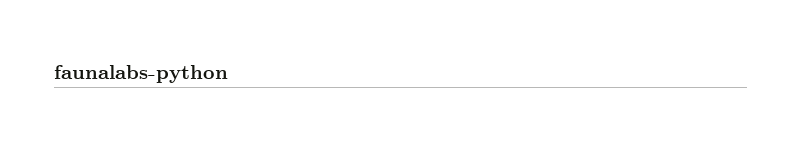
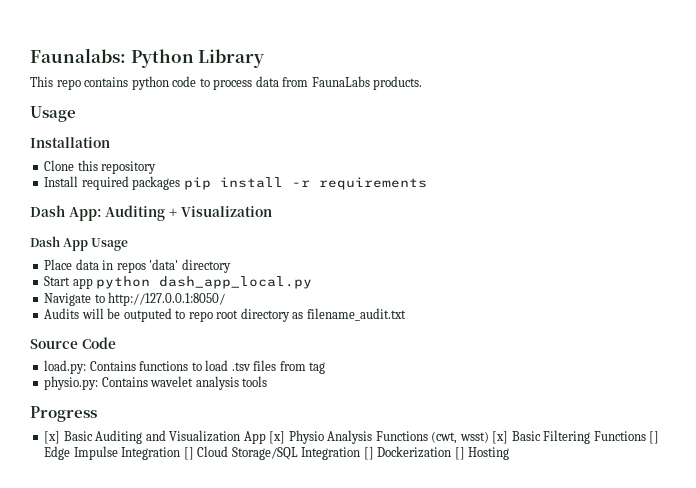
[54,65,228,83] faunalabs-python -> [30,48,265,68] [30,76,423,90] [30,106,76,122] [30,137,110,148] [44,160,157,174] [44,176,427,190] [30,205,272,221] [30,236,129,251] [44,259,231,273] [44,276,313,289] [44,292,226,306] [44,308,406,322] [30,337,116,349] [44,360,326,374] [44,376,268,390] [30,406,97,422] [44,430,660,444] [44,446,510,460] Faunalabs: Python Library // This repo contains python code to process data from FaunaLabs products. // Usage // Installation // Clone this repository // Install required packages pip install -r requirements // Dash App: Auditing + Visualization // Dash App Usage // Place data in repos 'data' directory // Start app python dash_app_local.py // Navigate to http://127.0.0.1:8050/ // Audits will be outputed to repo root directory as filename_audit.txt // Source Code // load.py: Contains functions to load .tsv files from tag // physio.py: Contains wavelet analysis tools // Progress // [x] Basic Auditing and Visualization App [x] Physio Analysis Functions (cwt, wsst) [x] Basic Filtering Functions [] Edge Impulse Integration [] Cloud Storage/SQL Integration [] Dockerization [] Hosting

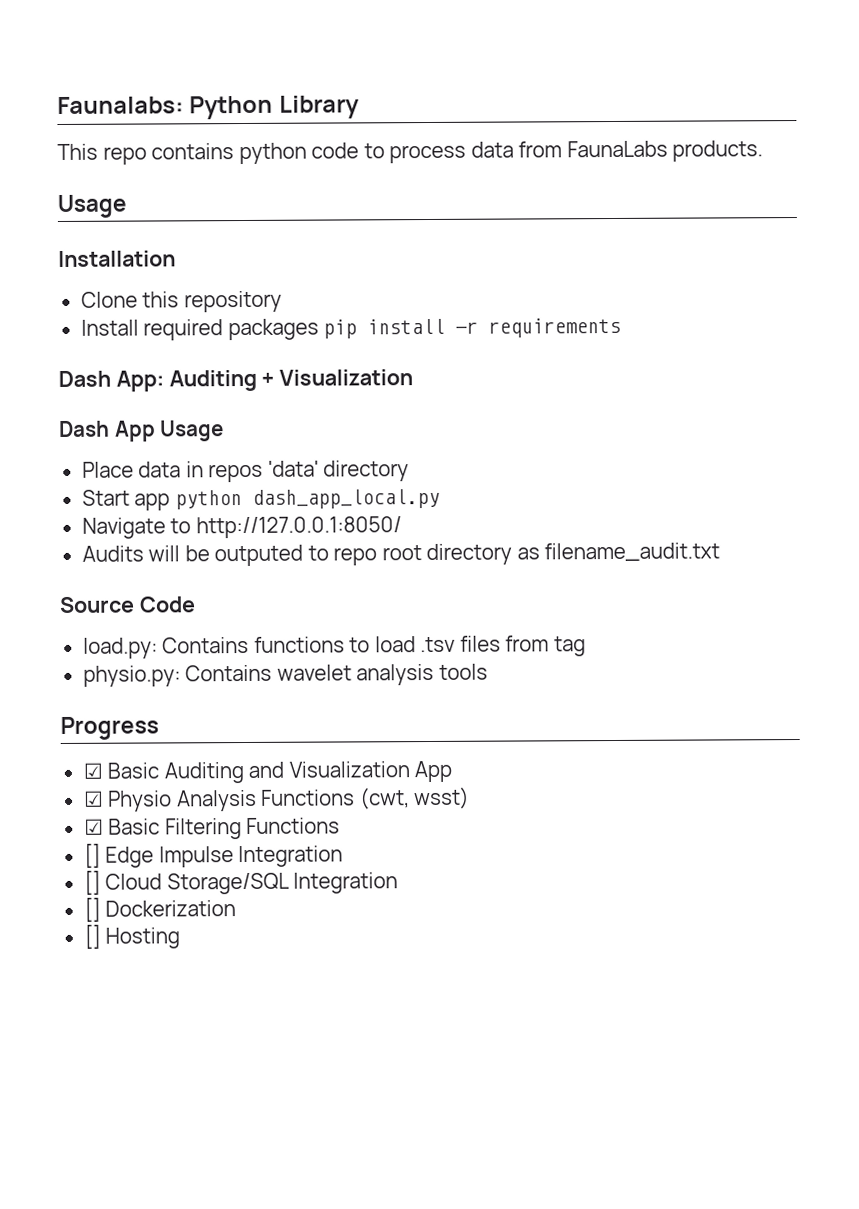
[44,431,61,444] [x] -> [82,762,103,779] ☑
[269,431,286,444] [x] -> [83,790,104,807] // ☑
[492,431,509,444] [x] -> [83,818,104,835] // ☑
(646, 436) none -> (341, 825) //
(181, 453) none -> (344, 856) //
(361, 453) none -> (399, 883) //
(452, 452) none -> (237, 908) //

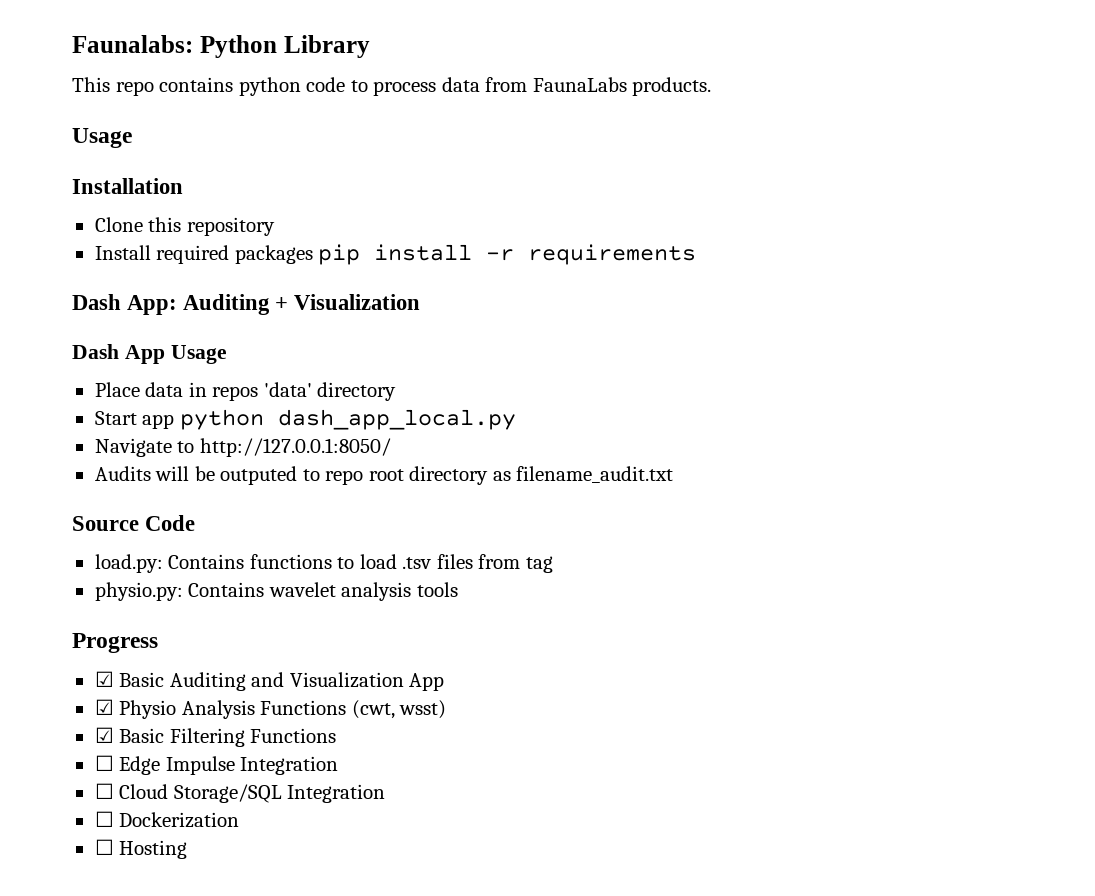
[83,843,101,868] [] -> [94,755,114,771] ☐
[83,870,101,895] [] -> [94,783,114,799] ☐
[83,897,101,922] [] -> [94,811,114,827] ☐
[83,924,101,949] [] -> [94,839,114,855] ☐

